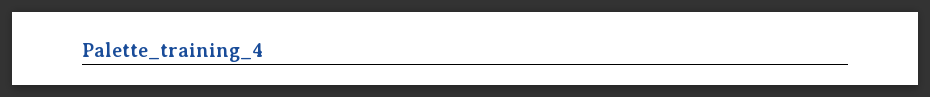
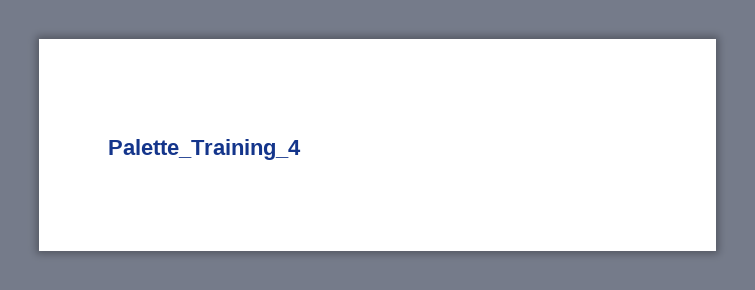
[82,42,263,62] Palette_training_4 -> [108,139,301,160] Palette_Training_4

